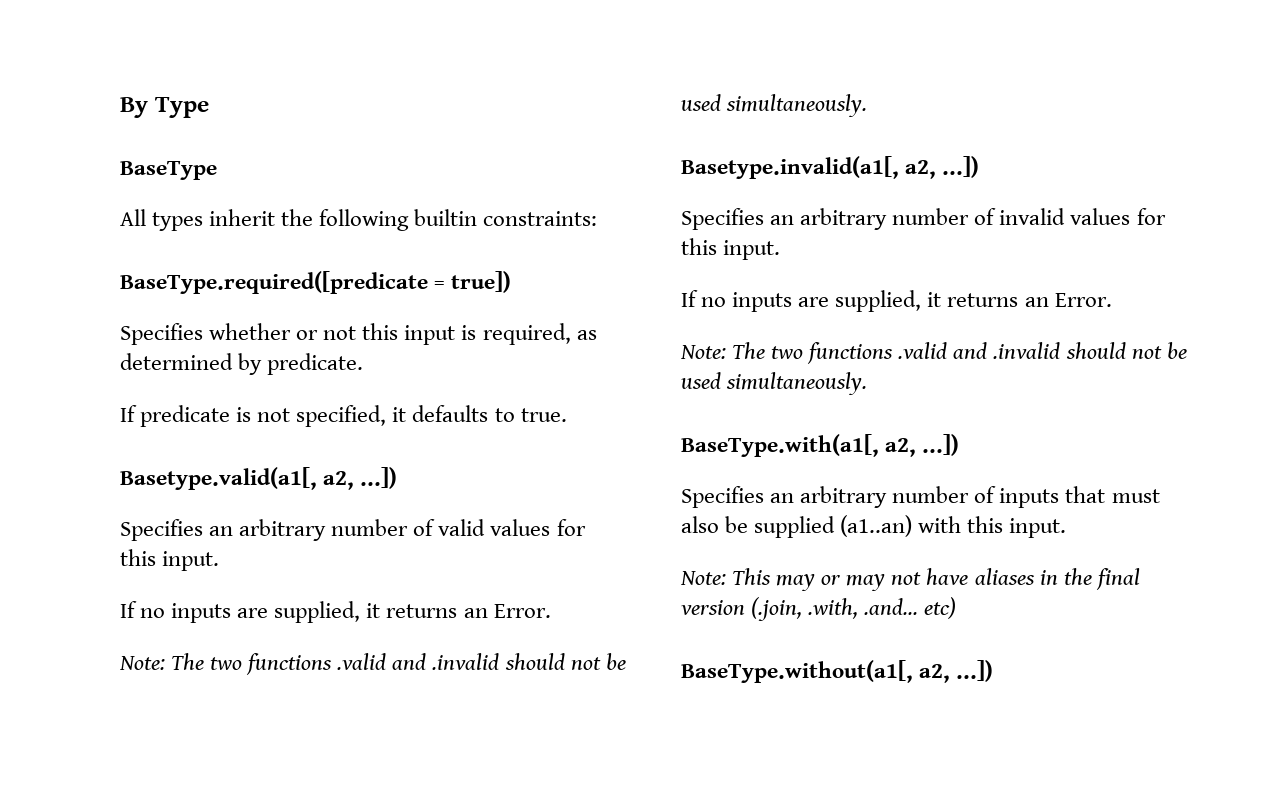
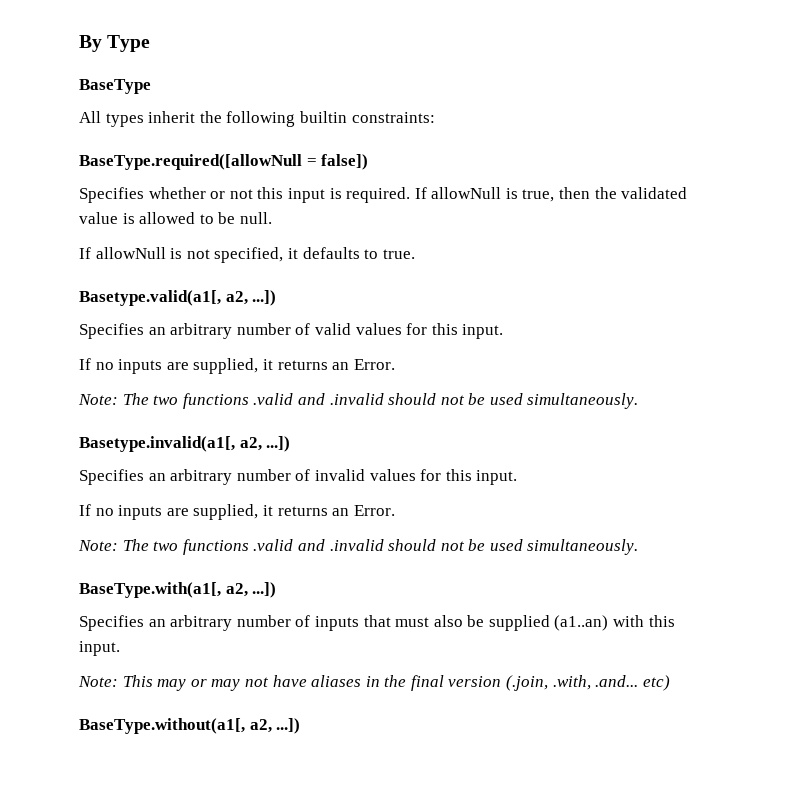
[120,271,512,294] BaseType.required([predicate = true]) -> [79,154,369,170] BaseType.required([allowNull = false])
[482,323,597,345] [120,353,364,375] [120,405,231,427] required, as determined by predicate. // If predicate -> [346,187,688,203] [79,212,272,224] [79,247,166,259] required. If allowNull is true, then the validated value is allowed to be null. // If allowNull

